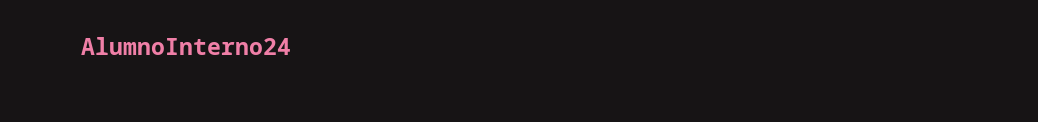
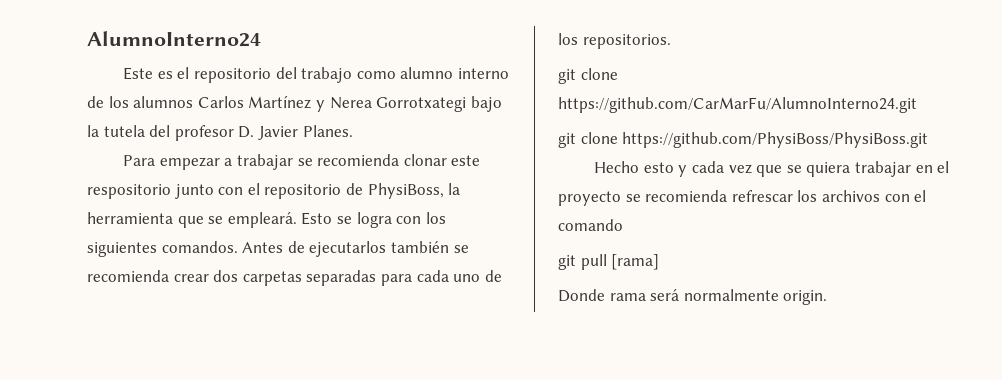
(291, 46) none -> [123,67,509,83] [87,95,502,112] [87,125,353,141] [123,154,481,170] [87,183,461,199] [87,212,446,228] [87,241,469,257] [87,270,502,286] [558,33,671,49] [558,68,618,84] [558,97,917,113] [558,132,929,148] [594,161,950,177] [558,190,927,206] [558,219,623,231] [558,254,660,270] [558,289,828,305] // Este es el repositorio del trabajo como alumno interno de los alumnos Carlos Martínez y Nerea Gorrotxategi bajo la tutela del profesor D. Javier Planes. // Para empezar a trabajar se recomienda clonar este respositorio junto con el repositorio de PhysiBoss, la herramienta que se empleará. Esto se logra con los siguientes comandos. Antes de ejecutarlos también se recomienda crear dos carpetas separadas para cada uno de los repositorios. // git clone https://github.com/CarMarFu/AlumnoInterno24.git // git clone https://github.com/PhysiBoss/PhysiBoss.git // Hecho esto y cada vez que se quiera trabajar en el proyecto se recomienda refrescar los archivos con el comando // git pull [rama] // Donde rama será normalmente origin.

